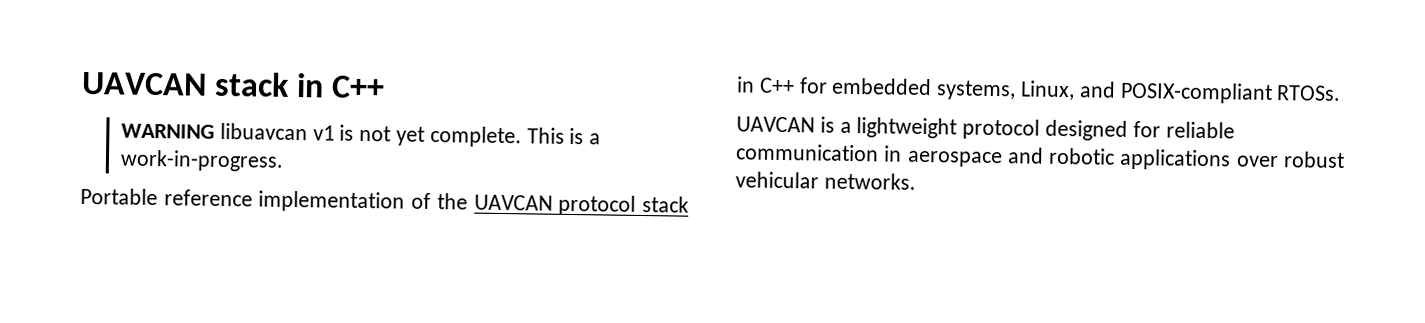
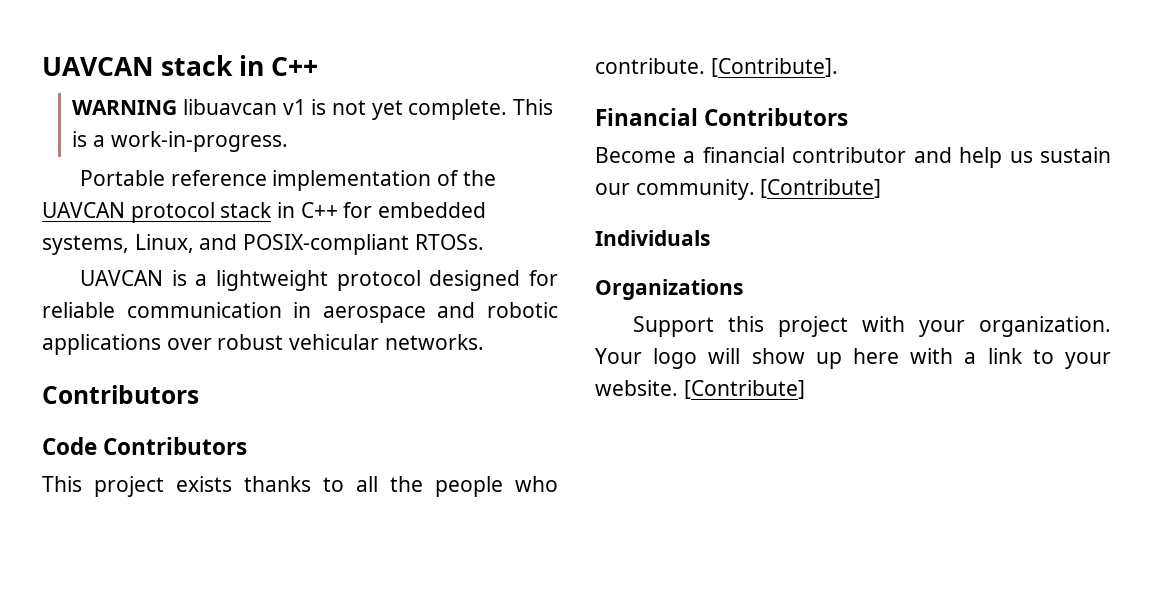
(916, 181) none -> [42,385,199,404] [42,437,248,455] [42,476,558,497] [595,58,838,77] [595,108,849,126] [595,147,1111,168] [595,179,882,200] [595,230,710,246] [595,279,743,300] [633,316,1111,337] [595,348,1111,369] [595,380,805,399] // Contributors // Code Contributors // This project exists thanks to all the people who contribute. [Contribute]. // Financial Contributors // Become a financial contributor and help us sustain our community. [Contribute] // Individuals // Organizations // Support this project with your organization. Your logo will show up here with a link to your website. [Contribute]

